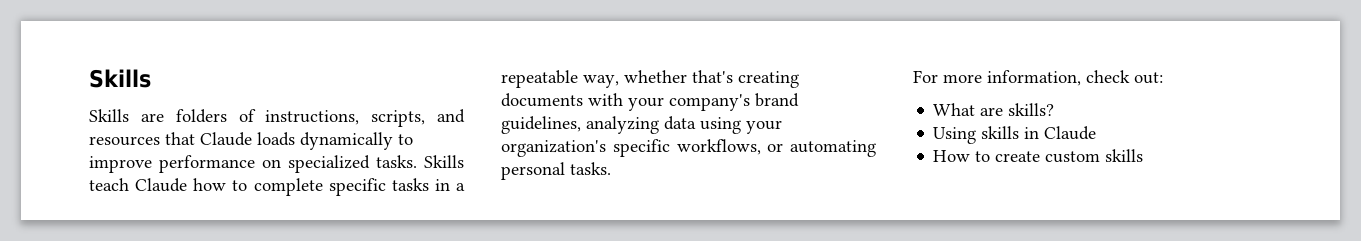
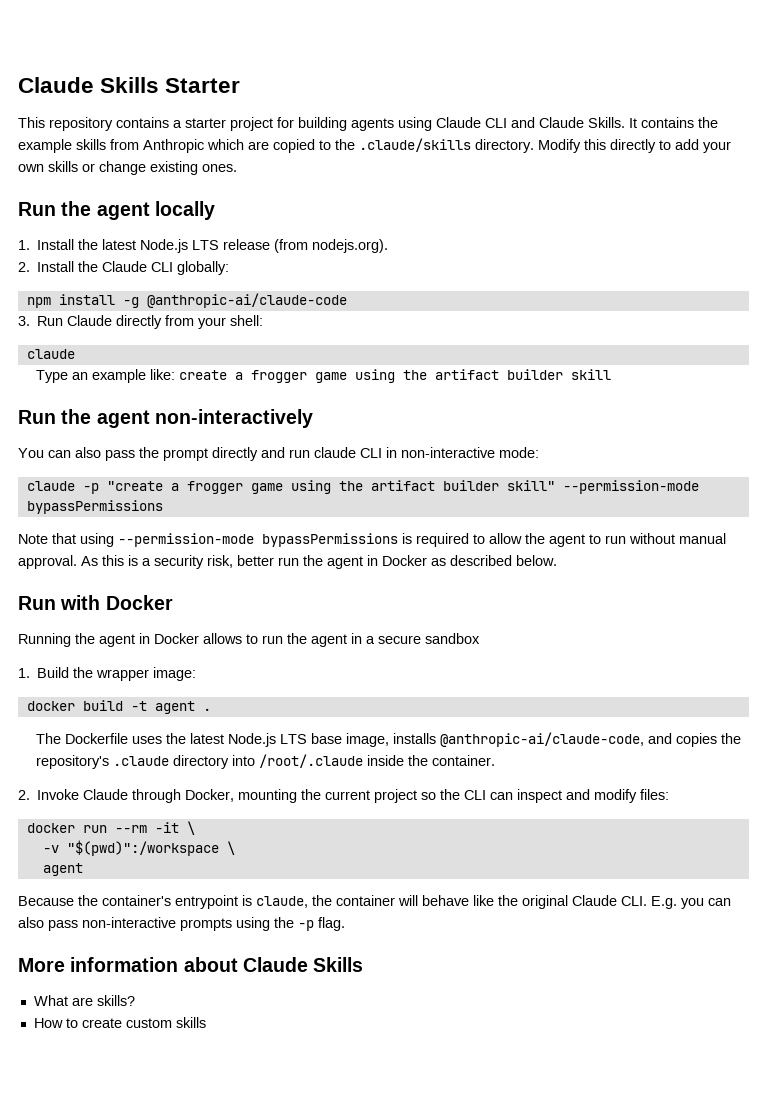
[89,69,151,88] [89,109,465,127] [89,132,413,150] [89,155,464,173] [89,178,465,196] [501,70,799,88] [501,93,799,111] [501,116,782,134] [501,139,876,157] [501,162,611,180] [913,70,1163,86] Skills // Skills are folders of instructions, scripts, and resources that Claude loads dynamically to improve performance on specialized tasks. Skills teach Claude how to complete specific tasks in a repeatable way, whether that's creating documents with your company's brand guidelines, analyzing data using your organization's specific workflows, or automating personal tasks. // For more information, check out: -> [18,77,241,93] [18,117,718,131] [18,138,731,153] [18,161,237,175] [18,201,215,220] [18,239,389,253] [18,261,230,275] [26,293,347,308] [18,315,264,329] [26,349,75,359] [35,369,611,383] [18,409,313,428] [18,447,539,461] [26,480,699,494] [26,500,163,514] [18,533,726,547] [18,555,557,569] [18,595,173,610] [18,633,480,647] [18,667,197,681] [26,700,211,714] [35,732,741,747] [35,754,495,769] [18,789,670,803] [26,821,195,835] [42,840,235,856] [42,863,83,876] [18,895,731,909] [18,917,345,931] [18,957,364,972] Claude Skills Starter // This repository contains a starter project for building agents using Claude CLI and Claude Skills. It contains the example skills from Anthropic which are copied to the .claude/skills directory. Modify this directly to add your own skills or change existing ones. // Run the agent locally // 1. Install the latest Node.js LTS release (from nodejs.org). // 2. Install the Claude CLI globally: // npm install -g @anthropic-ai/claude-code // 3. Run Claude directly from your shell: // claude // Type an example like: create a frogger game using the artifact builder skill // Run the agent non-interactively // You can also pass the prompt directly and run claude CLI in non-interactive mode: // claude -p "create a frogger game using the artifact builder skill" --permission-mode bypassPermissions // Note that using --permission-mode bypassPermissions is required to allow the agent to run without manual approval. As this is a security risk, better run the agent in Docker as described below. // Run with Docker // Running the agent in Docker allows to run the agent in a secure sandbox // 1. Build the wrapper image: // docker build -t agent . // The Dockerfile uses the latest Node.js LTS base image, installs @anthropic-ai/claude-code, and copies the repository's .claude directory into /root/.claude inside the container. // 2. Invoke Claude through Docker, mounting the current project so the CLI can inspect and modify files: // docker run --rm -it \ // -v "$(pwd)":/workspace \ // agent // Because the container's entrypoint is claude, the container will behave like the original Claude CLI. E.g. you can also pass non-interactive prompts using the -p flag. // More information about Claude Skills
[933,126,1097,144] // Using skills in Claude -> (135, 1000) none

